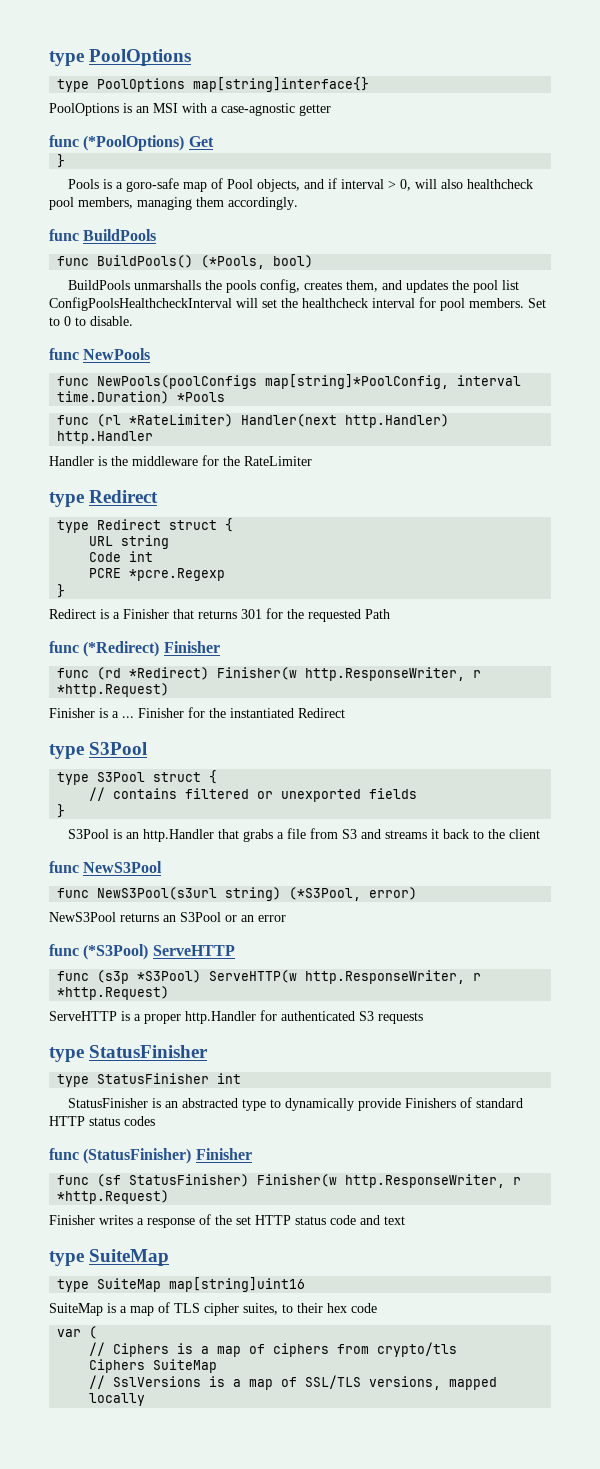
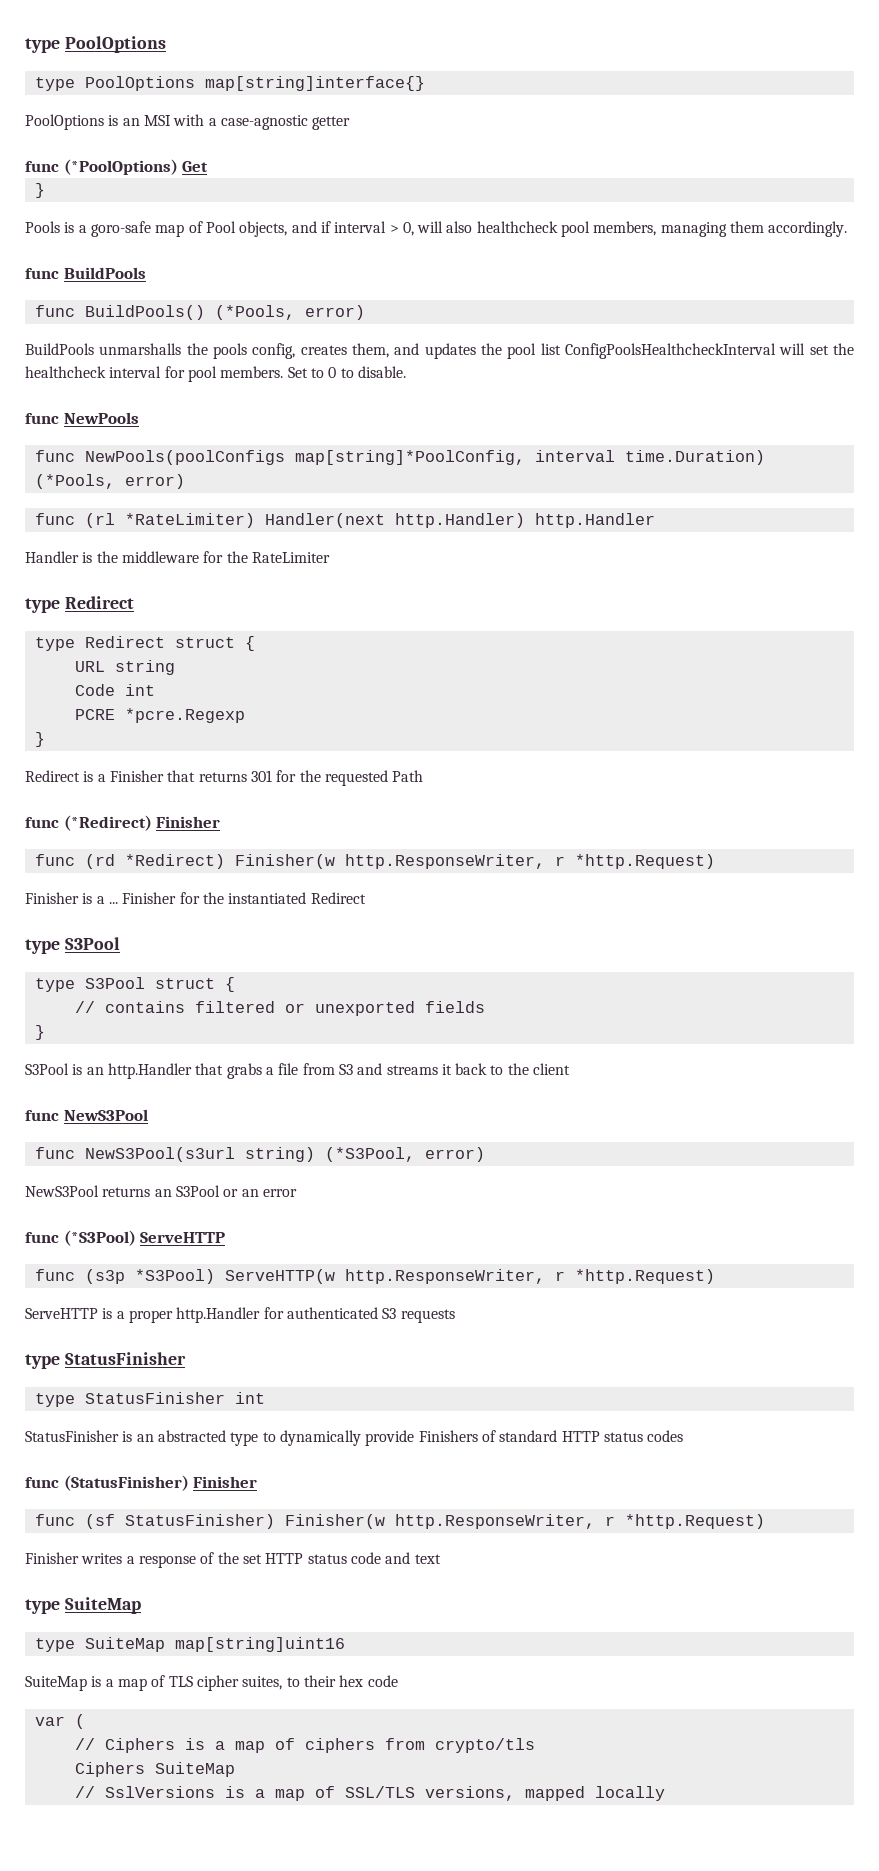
[273,255,314,268] bool) -> [304,305,365,320] error)
[177,392,226,402] *Pools -> [34,474,185,489] (*Pools, error)

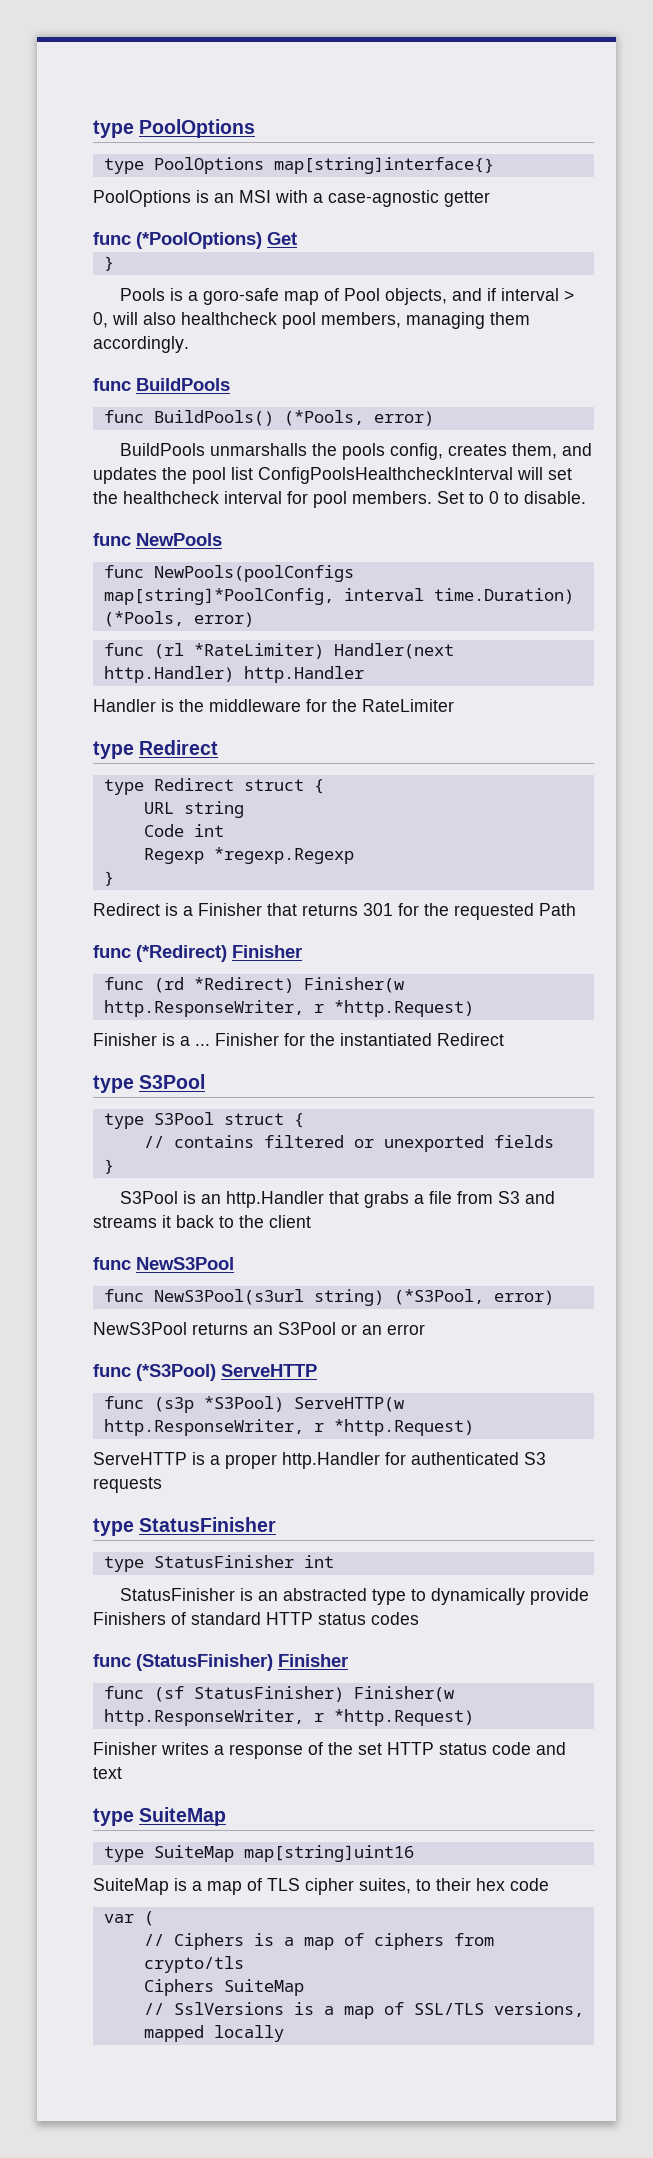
[74,708,245,723] PCRE *pcre.Regexp -> [143,847,354,864] Regexp *regexp.Regexp

